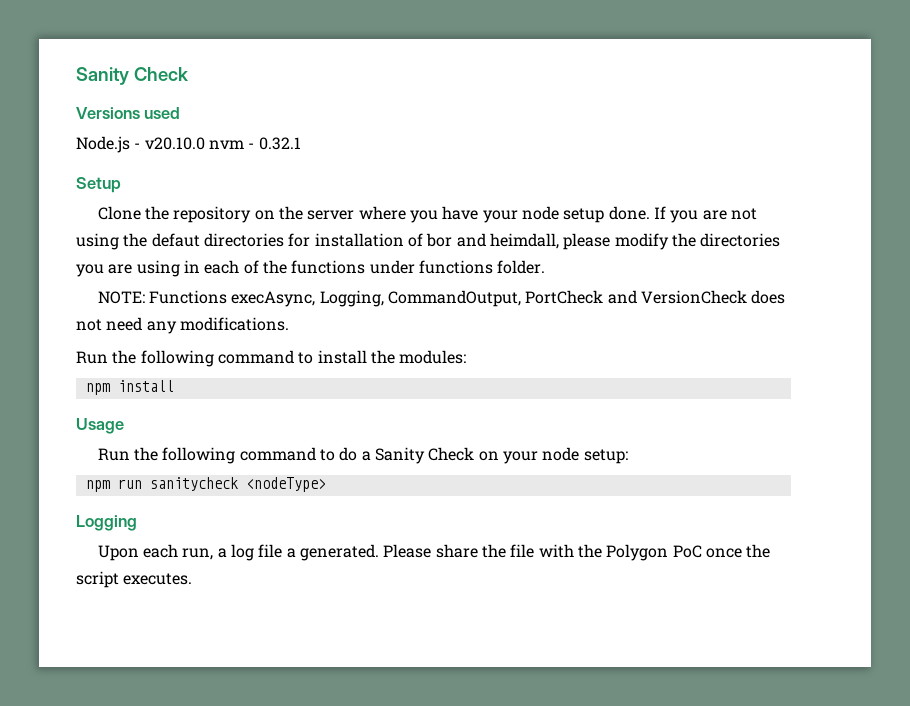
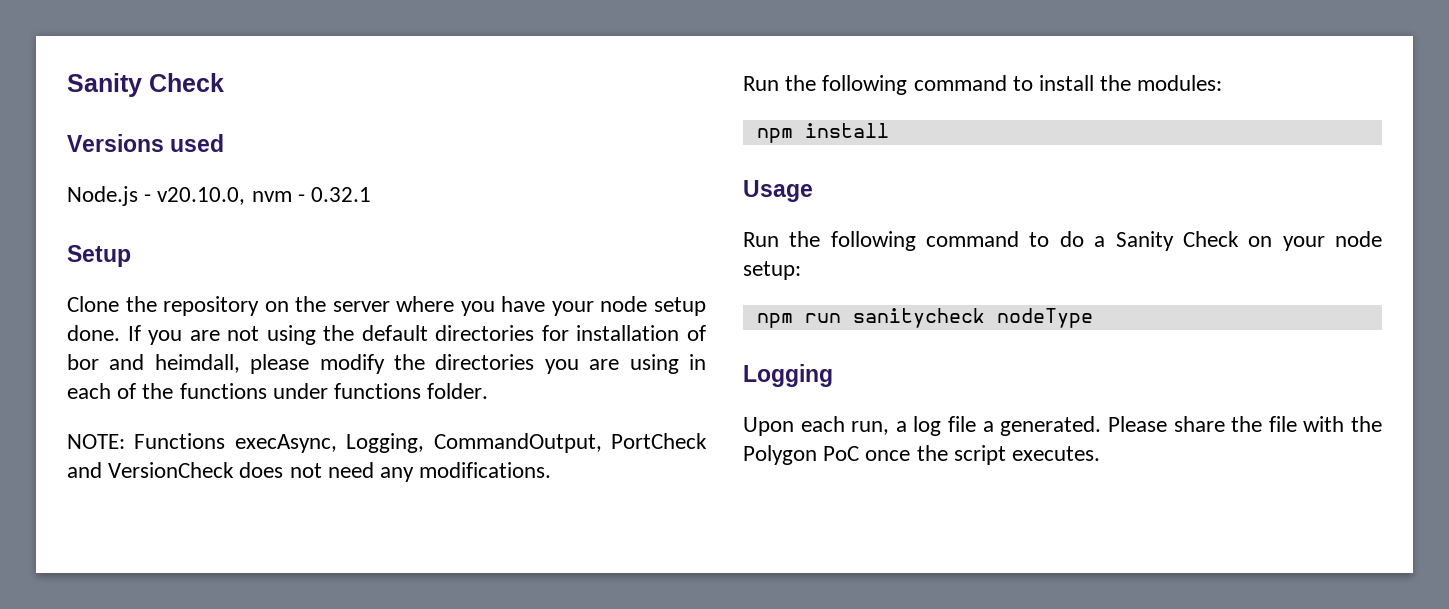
[144,137,205,150] v20.10.0 -> [157,187,246,205] v20.10.0,
[151,233,200,247] defaut -> [361,325,428,341] default
[245,477,326,492] <nodeType> -> [996,308,1093,328] nodeType

